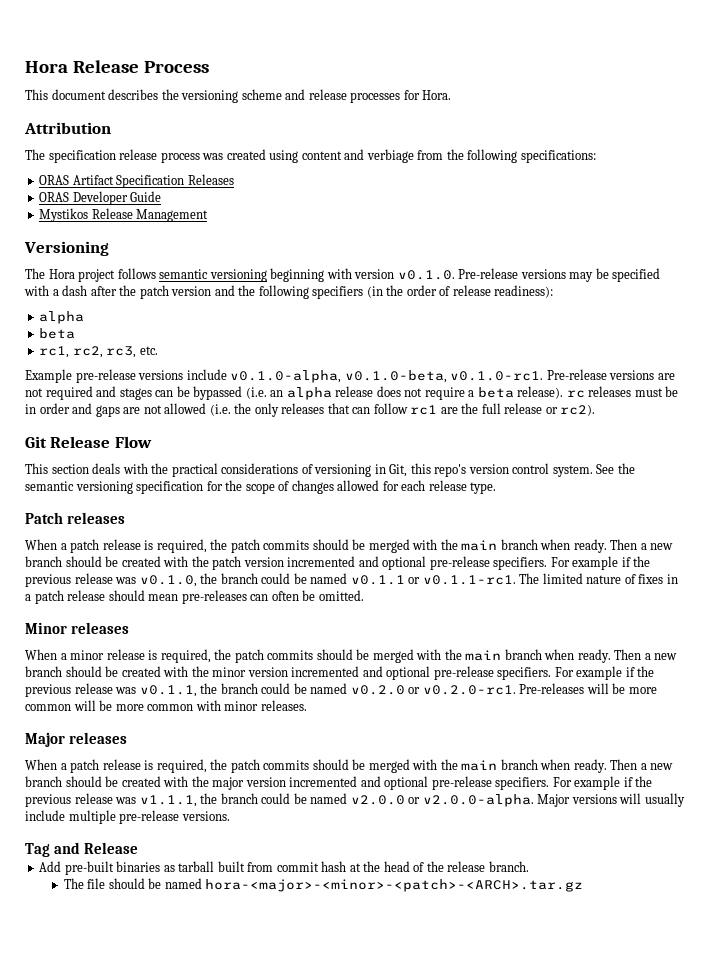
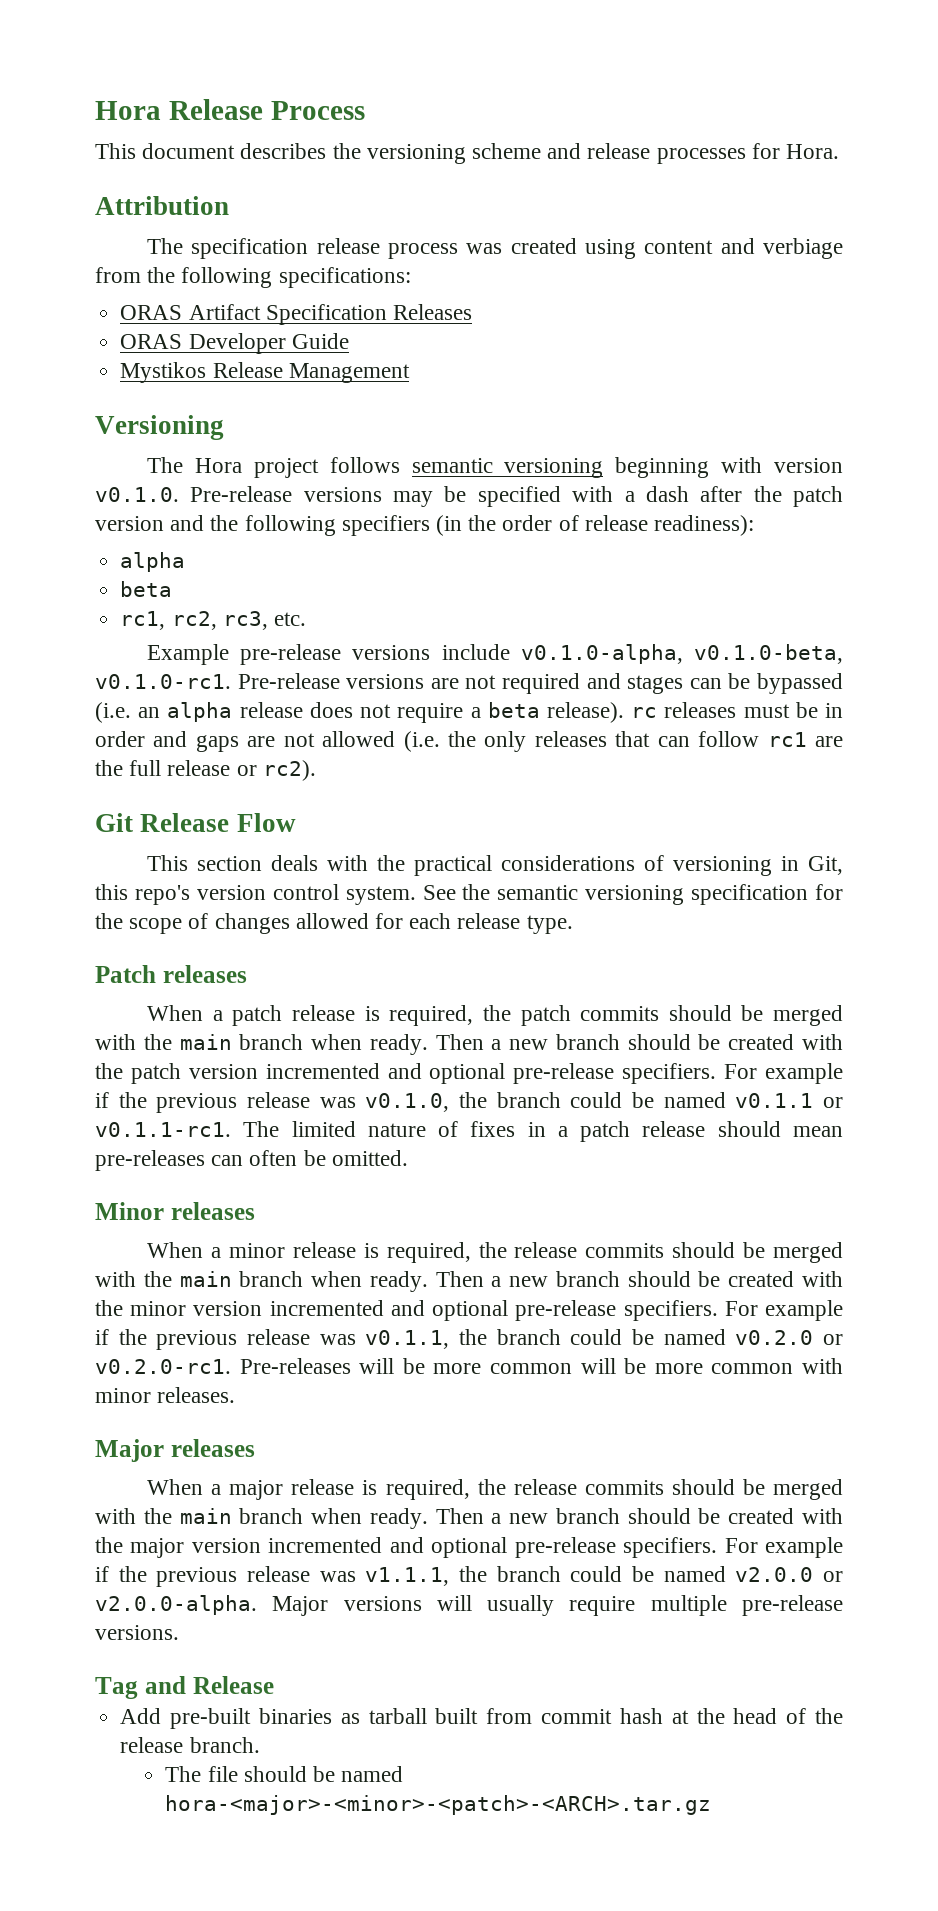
[234,649,264,663] patch -> [514,1242,578,1258] release
[70,759,260,773] patch release is required, the patch -> [229,1479,577,1500] major release is required, the release
[25,810,65,821] include -> [569,1596,636,1616] require

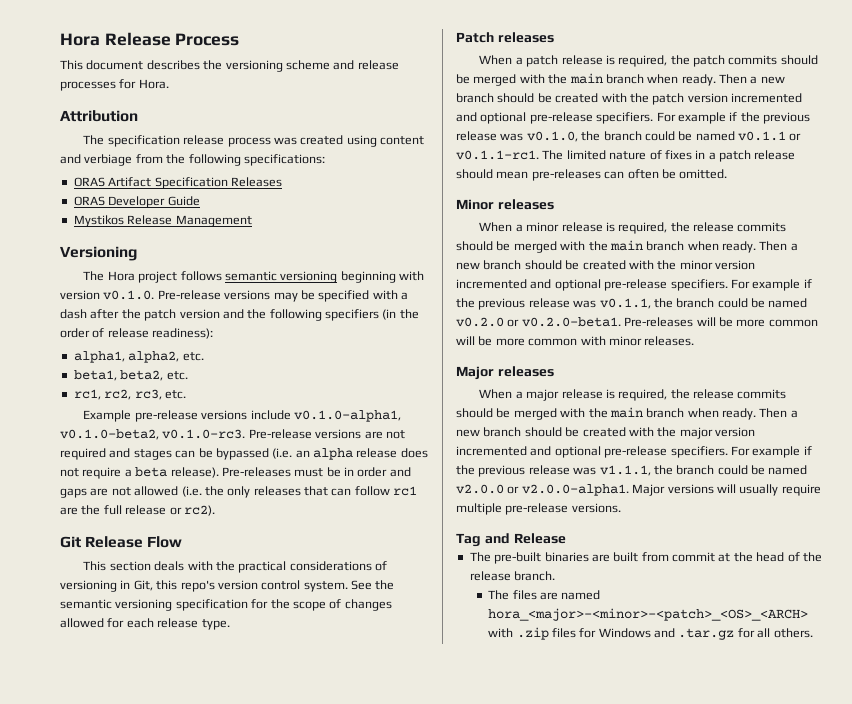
[120,552,186,572] [120,581,173,597] alpha // beta -> [73,351,204,363] [73,370,188,381] alpha1, alpha2, etc. // beta1, beta2, etc.
[520,644,843,664] [95,674,231,689] v0.1.0-alpha, v0.1.0-beta, v0.1.0-rc1. -> [293,410,401,422] [60,429,246,440] v0.1.0-alpha1, v0.1.0-beta2, v0.1.0-rc3.
[631,702,737,718] rc releases -> [221,467,291,477] Pre-releases
[95,1359,231,1374] v0.2.0-rc1. -> [521,317,621,327] v0.2.0-beta1.
[95,1595,257,1615] v2.0.0-alpha. -> [521,484,629,496] v2.0.0-alpha1.
[120,1708,162,1724] Add -> [469,552,491,562] The
[340,1708,427,1724] as tarball -> [591,554,610,562] are
[619,1708,663,1724] hash -> (715, 557) none
[207,1766,404,1782] [165,1795,712,1815] file should be named hora-<major>-<minor>-<patch>-<ARCH>.tar.gz -> [512,590,601,600] [488,608,809,621] [488,627,813,640] files are named hora_<major>-<minor>-<patch>_<OS>_<ARCH> with .zip files for Windows and .tar.gz for all others.

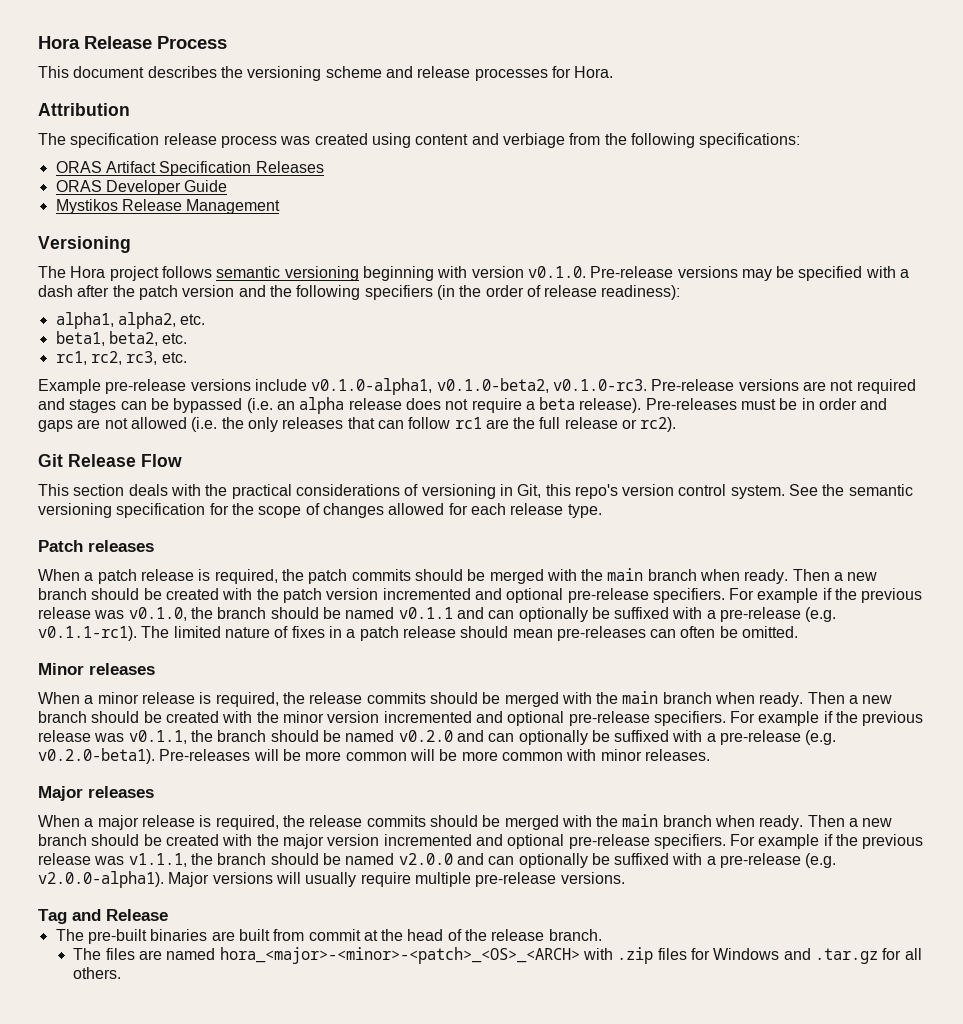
[644,131,675,141] could -> [270,607,319,619] should
[789,133,802,141] [456,150,539,160] or v0.1.1-rc1. -> [456,607,837,622] [38,626,137,641] and can optionally be suffixed with a pre-release (e.g. v0.1.1-rc1).
[717,298,748,308] could -> [270,730,319,742] should
[507,317,621,327] or v0.2.0-beta1. -> [456,730,837,745] [38,748,155,764] and can optionally be suffixed with a pre-release (e.g. v0.2.0-beta1).
[717,465,748,475] could -> [270,853,319,865] should
[507,484,629,496] or v2.0.0-alpha1. -> [456,853,837,868] [38,871,164,888] and can optionally be suffixed with a pre-release (e.g. v2.0.0-alpha1).

